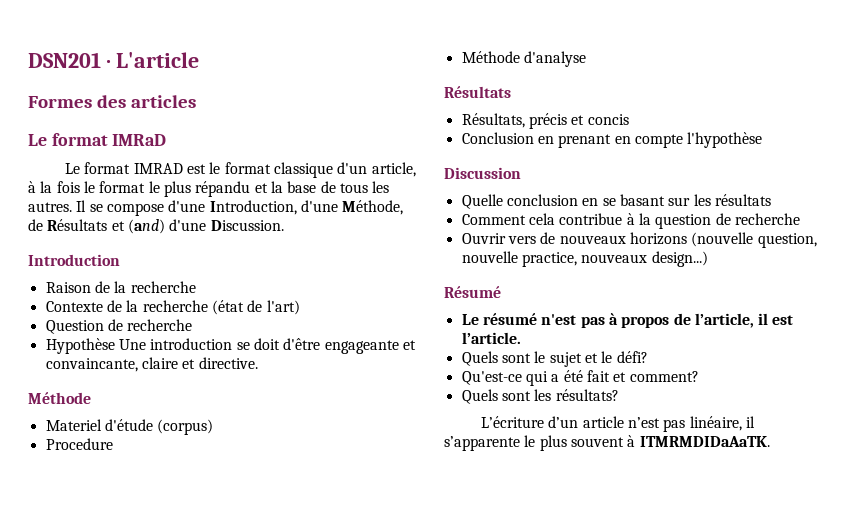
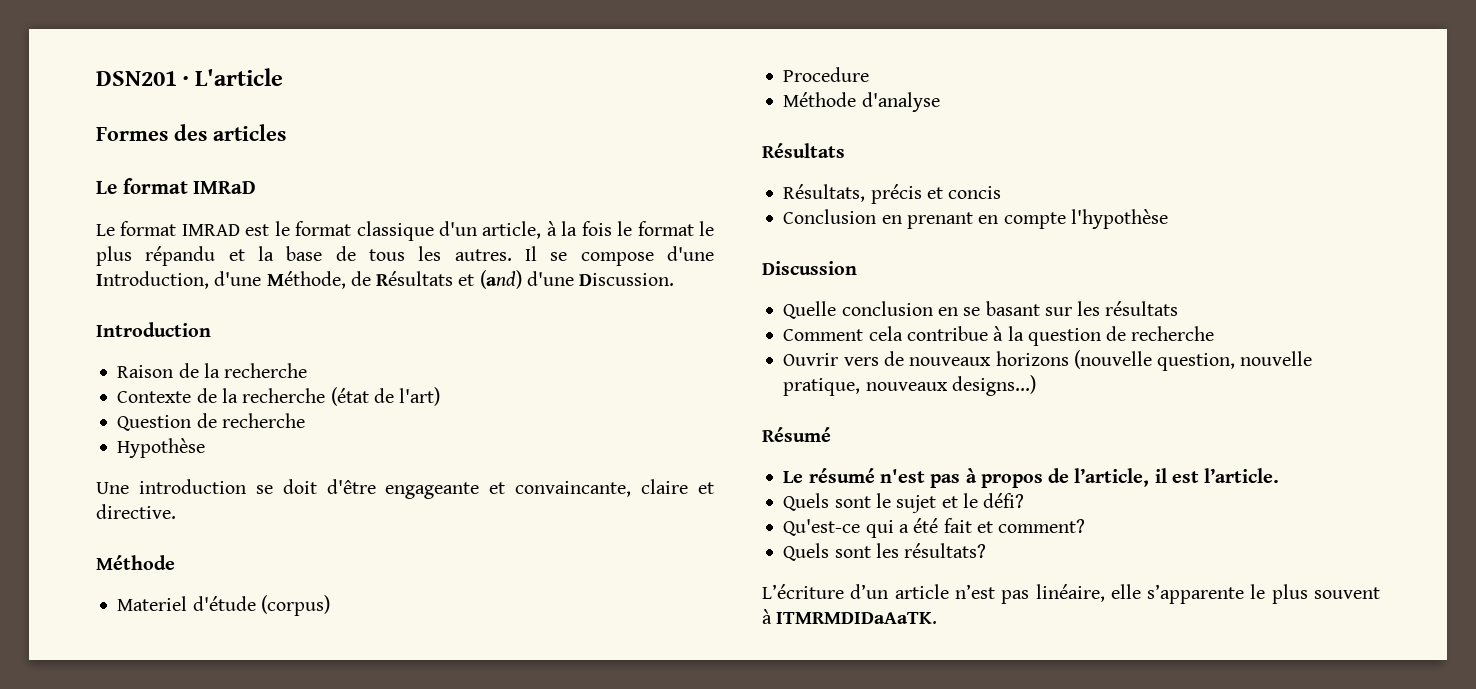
(115, 346) none -> (206, 448) //
[521,251,708,267] practice, nouveaux design...) -> [783,375,1036,396] pratique, nouveaux designs...)
[745,416,755,428] il -> [1110,584,1141,599] elle

